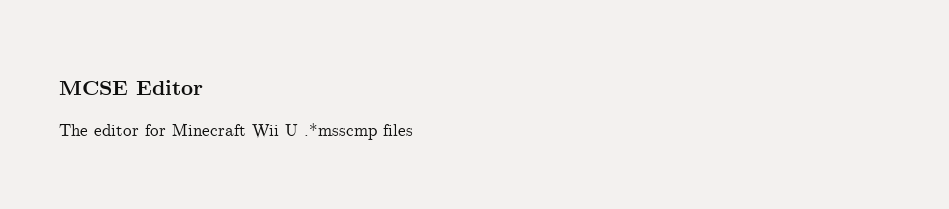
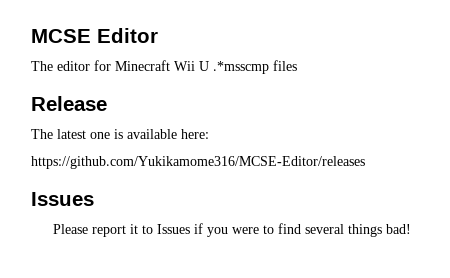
(413, 130) none -> [31,96,107,111] [31,129,209,139] [31,156,365,169] [31,192,94,206] [53,223,412,237] // Release // The latest one is available here: // https://github.com/Yukikamome316/MCSE-Editor/releases // Issues // Please report it to Issues if you were to find several things bad!

